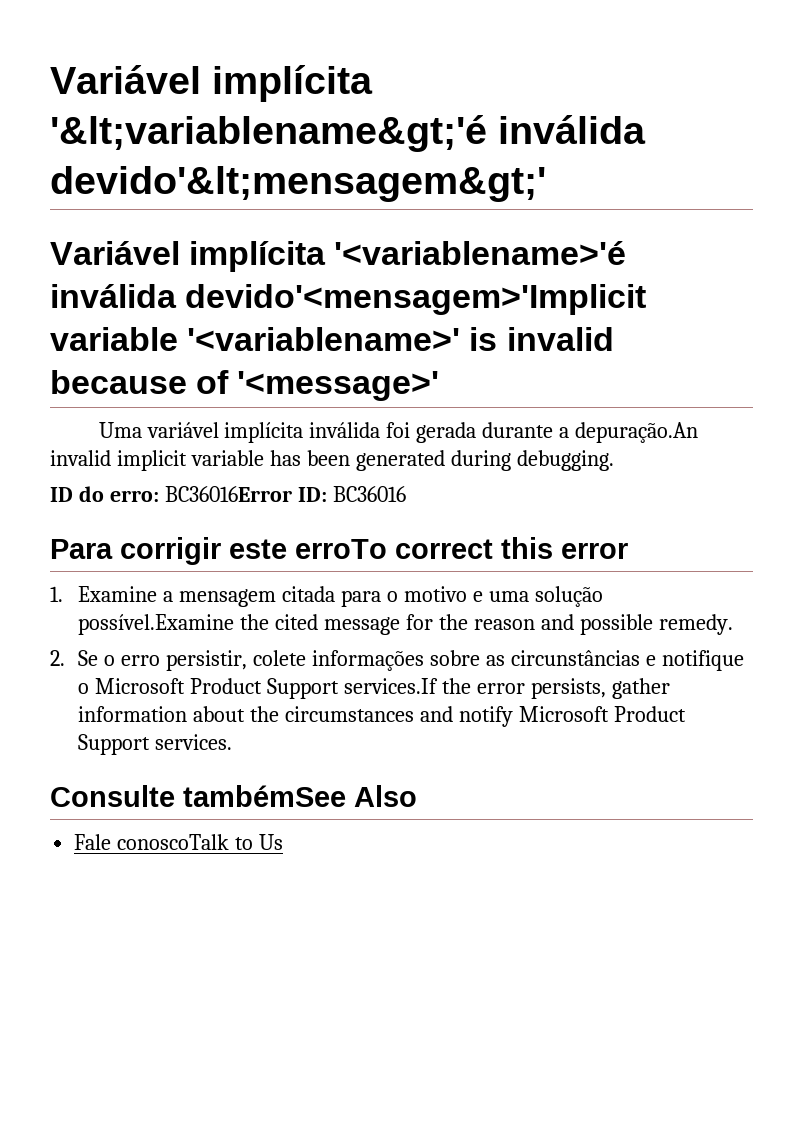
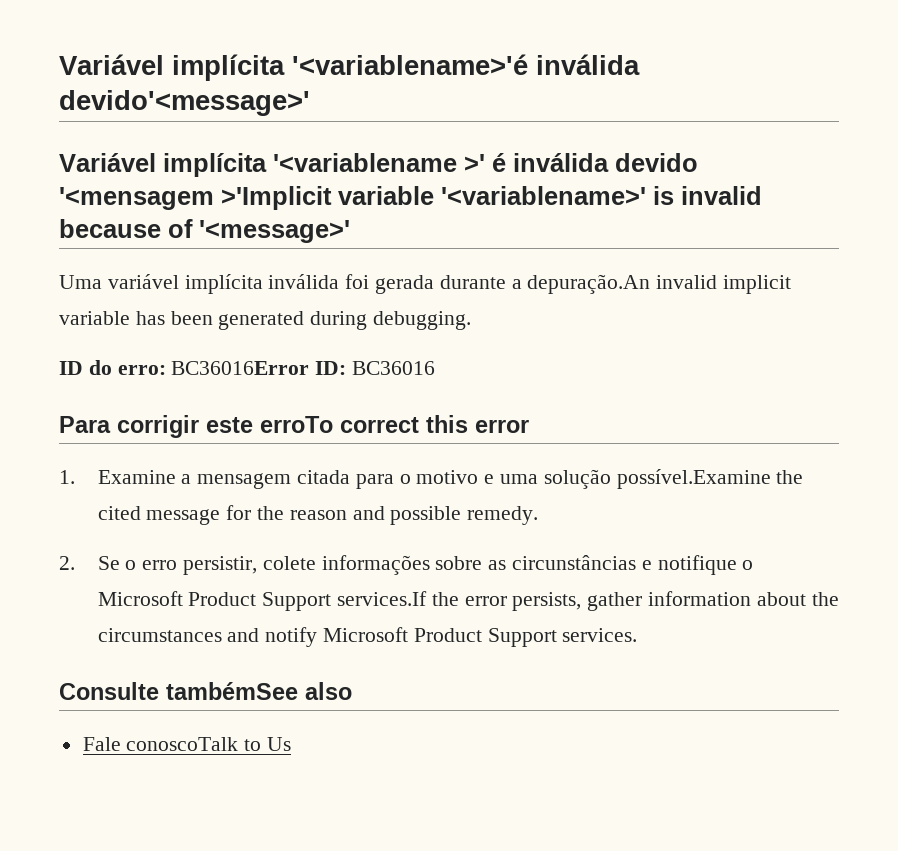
[50,65,373,102] [50,115,646,152] [50,166,546,202] [50,241,627,272] [50,284,647,315] Variável implícita '&lt;variablename&gt;'é inválida devido'&lt;mensagem&gt;' // Variável implícita '<variablename>'é inválida devido'<mensagem>'Implicit -> [59,54,640,81] [59,90,310,116] [59,153,698,177] [59,186,332,210] Variável implícita '<variablename>'é inválida devido'<message>' // Variável implícita '<variablename >' é inválida devido '<mensagem >'Implicit
[354,785,417,807] Also -> [305,682,352,700] also

